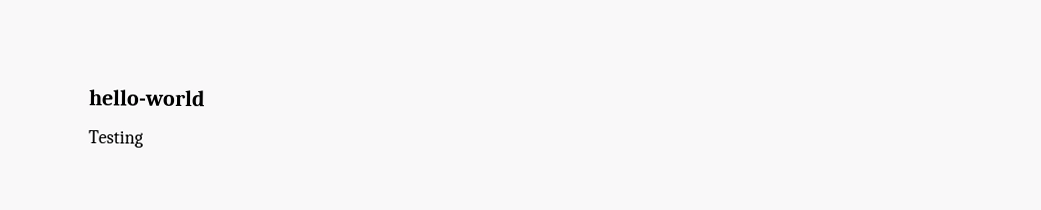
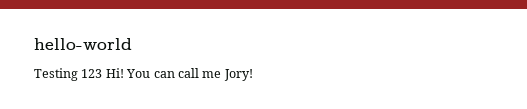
(144, 139) none -> [81,68,253,81] 123 Hi! You can call me Jory!

